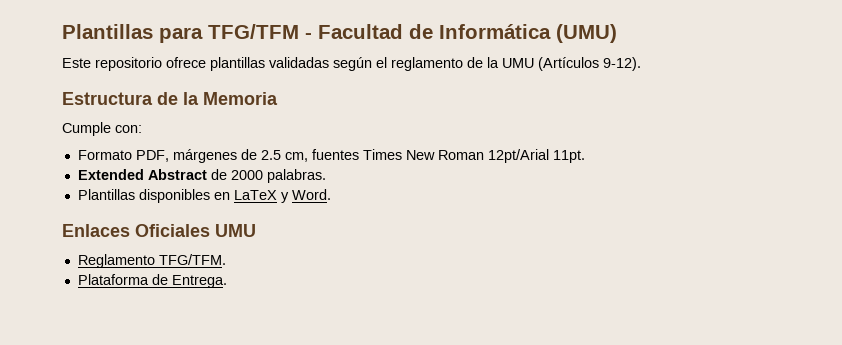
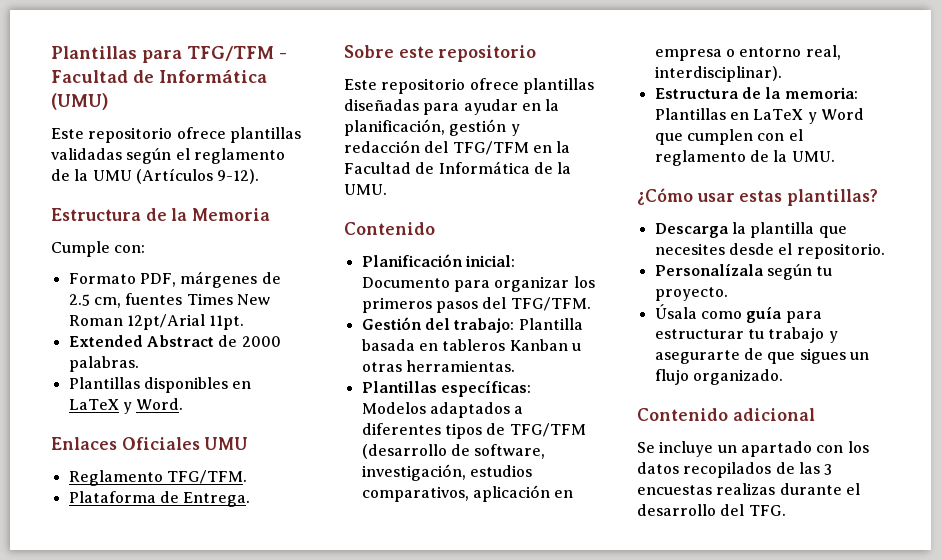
(227, 281) none -> [344,45,537,62] [344,78,594,94] [344,99,560,115] [344,119,520,136] [344,140,571,155] [344,161,572,174] [344,184,387,195] [344,222,435,235] [361,254,515,267] [361,276,595,292] [361,297,591,313] [361,317,583,333] [361,339,581,351] [361,360,515,372] [361,381,531,397] [361,402,524,418] [361,423,586,439] [361,444,546,459] [361,464,532,481] [361,485,574,502] [654,45,841,61] [654,66,782,82] [654,87,858,99] [654,108,864,124] [654,129,803,145] [654,150,835,166] [637,188,879,206] [654,222,847,238] [654,243,885,259] [654,264,833,280] [654,287,728,301] [654,304,822,323] [654,327,838,343] [654,348,869,364] [654,369,783,385] [637,408,815,421] [637,441,869,457] [637,462,833,478] [637,483,860,495] [637,504,786,516] // Sobre este repositorio // Este repositorio ofrece plantillas diseñadas para ayudar en la planificación, gestión y redacción del TFG/TFM en la Facultad de Informática de la UMU. // Contenido // Planificación inicial: Documento para organizar los primeros pasos del TFG/TFM. // Gestión del trabajo: Plantilla basada en tableros Kanban u otras herramientas. // Plantillas específicas: Modelos adaptados a diferentes tipos de TFG/TFM (desarrollo de software, investigación, estudios comparativos, aplicación en empresa o entorno real, interdisciplinar). // Estructura de la memoria: Plantillas en LaTeX y Word que cumplen con el reglamento de la UMU. // ¿Cómo usar estas plantillas? // Descarga la plantilla que necesites desde el repositorio. // Personalízala según tu proyecto. // Úsala como guía para estructurar tu trabajo y asegurarte de que sigues un flujo organizado. // Contenido adicional // Se incluye un apartado con los datos recopilados de las 3 encuestas realizas durante el desarrollo del TFG.

